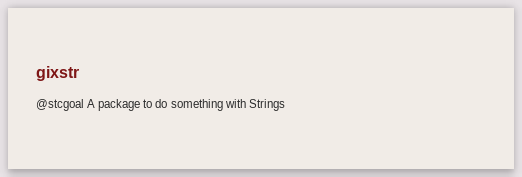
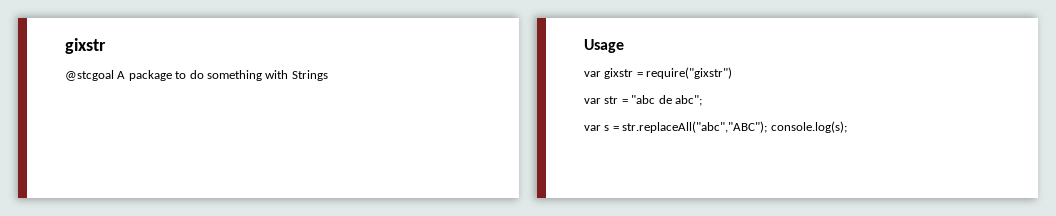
(285, 105) none -> [584,39,624,53] [584,67,733,79] [584,95,702,106] [584,121,847,133] // Usage // var gixstr = require("gixstr") // var str = "abc de abc"; // var s = str.replaceAll("abc","ABC"); console.log(s);

